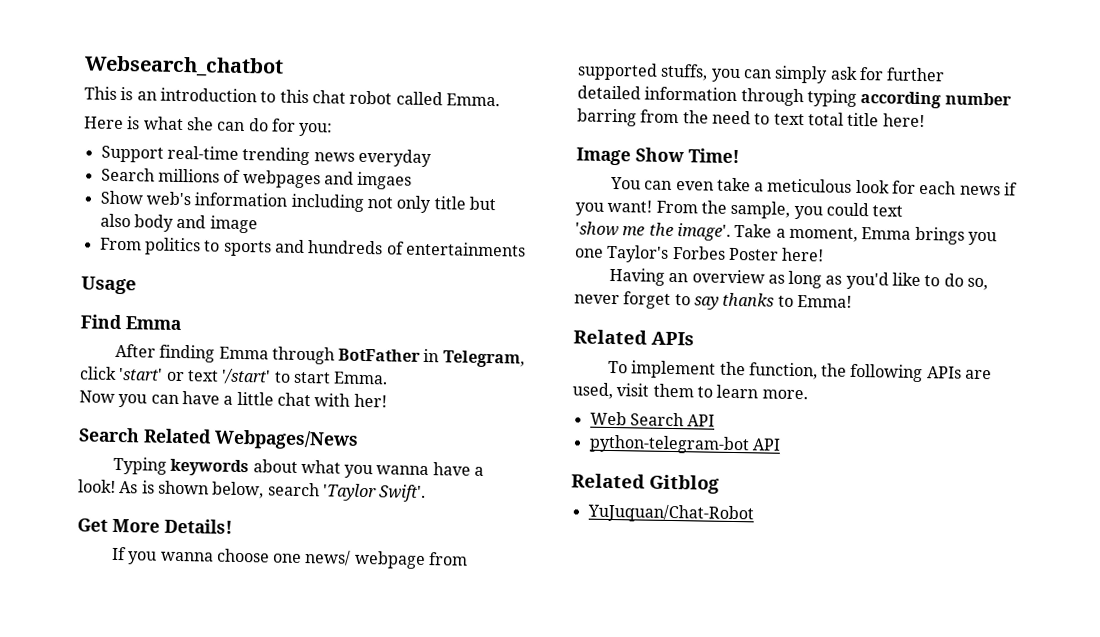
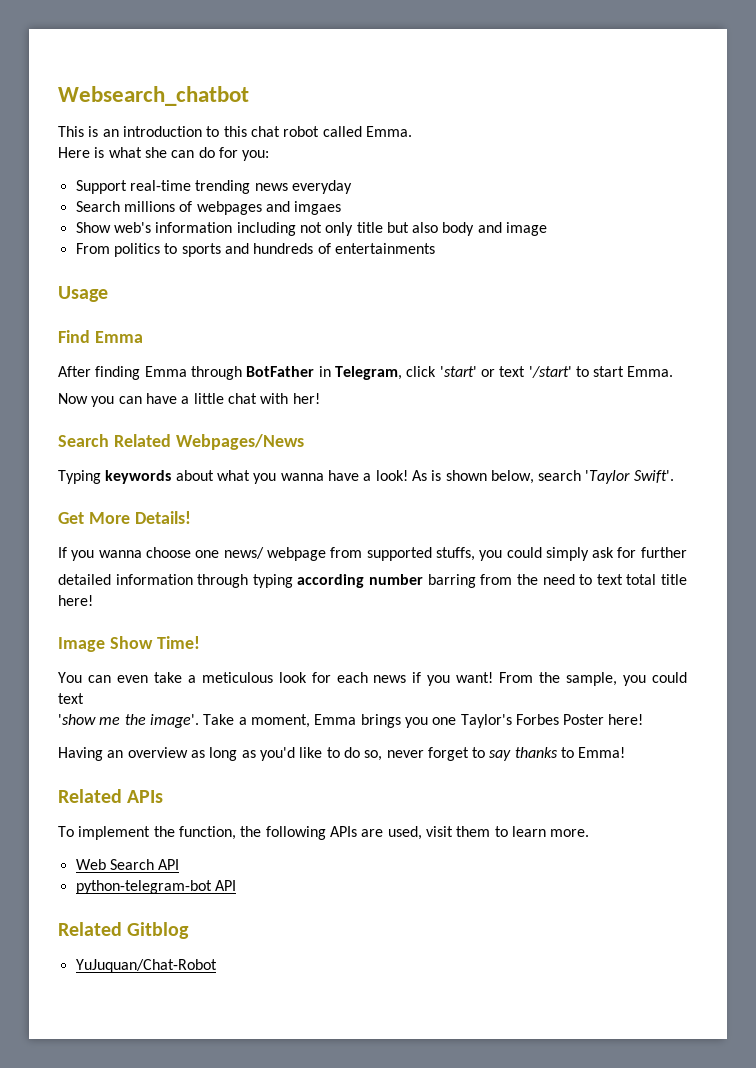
[742,69,772,79] can -> [506,547,542,558] could

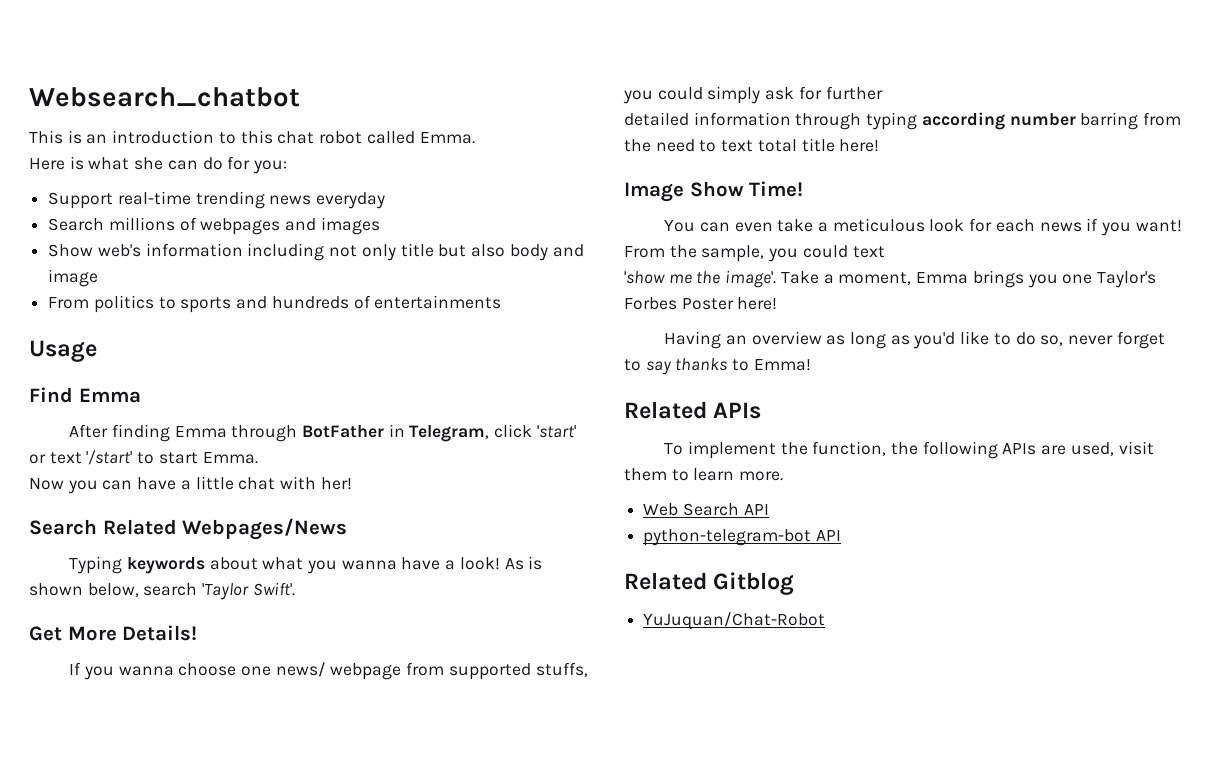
[294,201,342,215] imgaes -> [320,217,380,235] images

